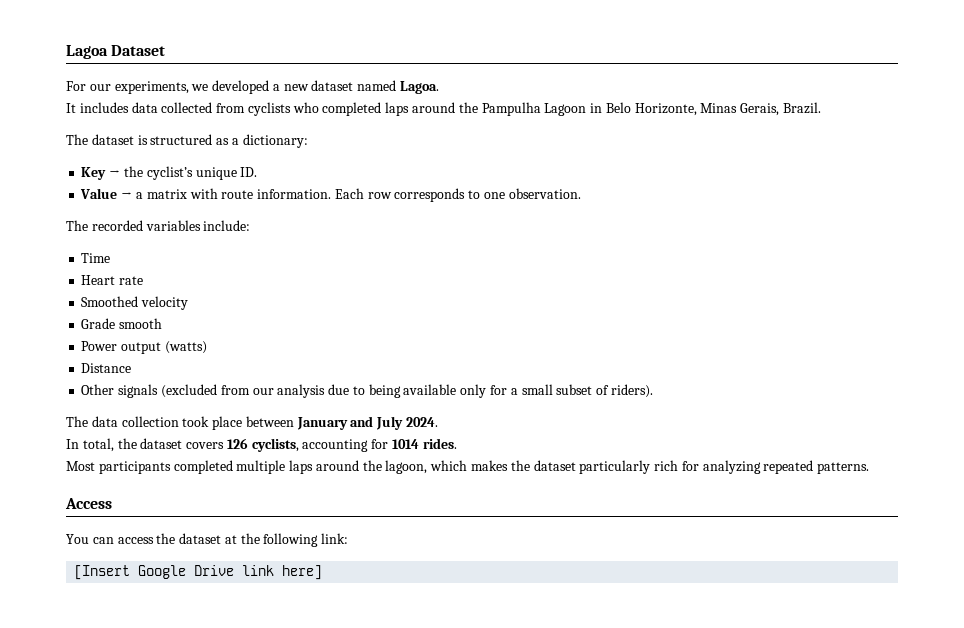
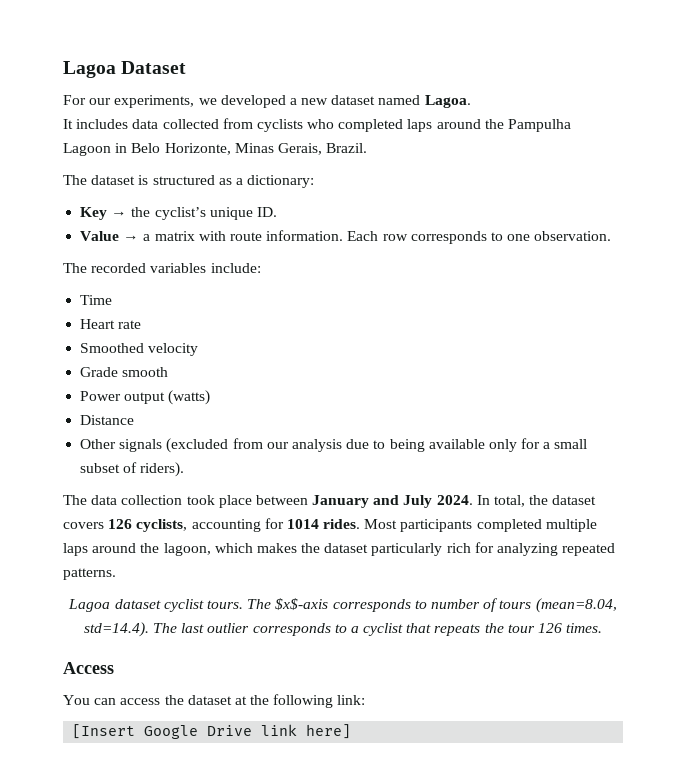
(439, 422) // -> (473, 500) none
(457, 443) // -> (361, 524) none
(870, 468) none -> [68,598,617,613] [83,622,603,637] // Lagoa dataset cyclist tours. The $x$-axis corresponds to number of tours (mean=8.04, std=14.4). The last outlier corresponds to a cyclist that repeats the tour 126 times.

